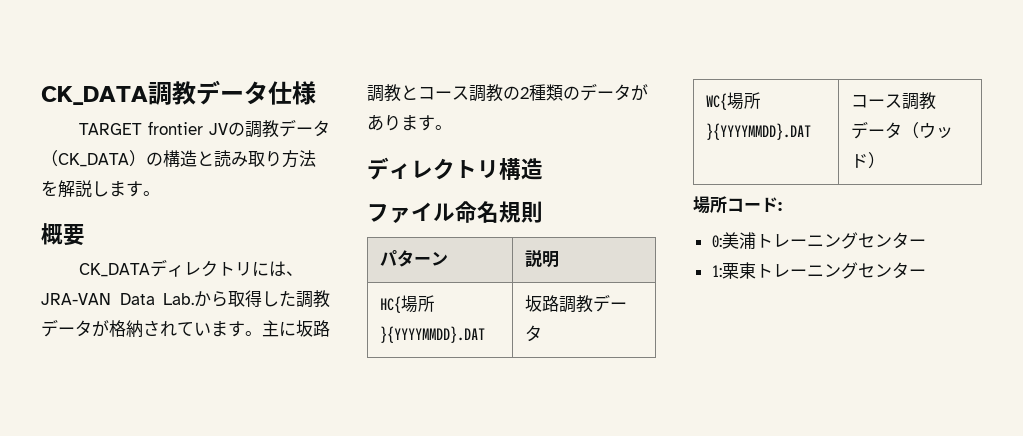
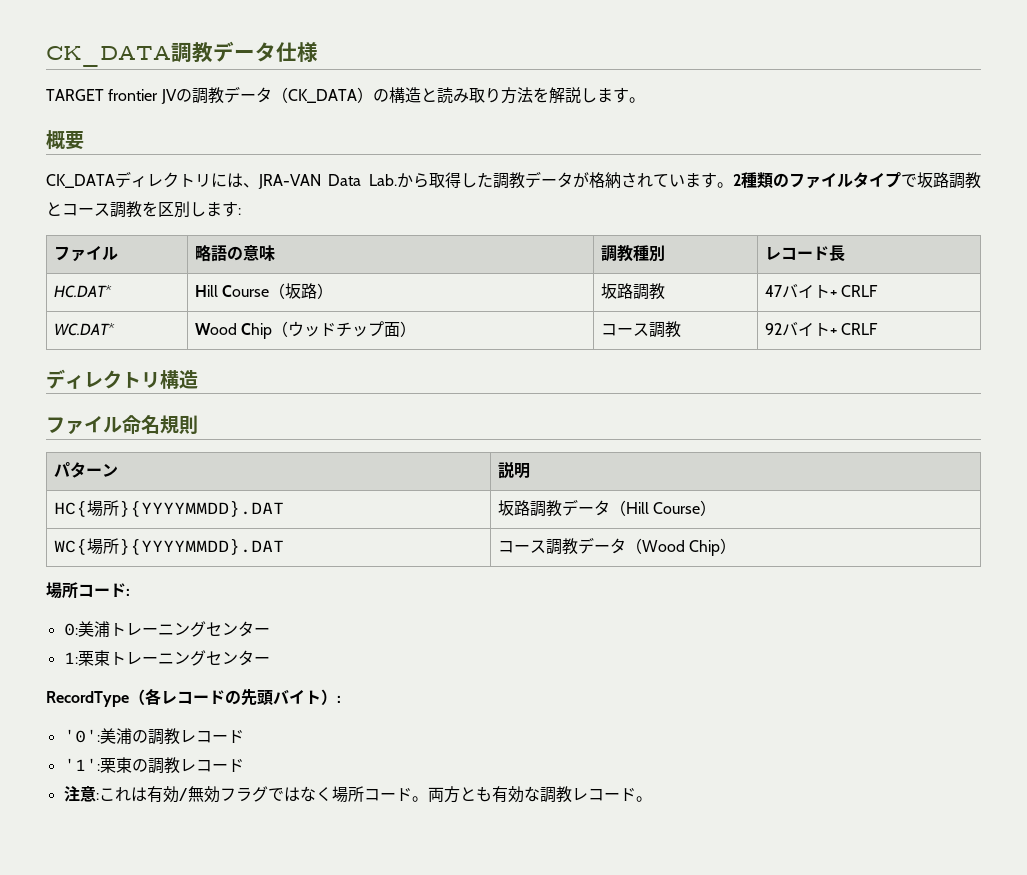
[262,320,296,337] 主に -> [733,172,917,189] 2種類のファイルタイプで
[503,83,648,101] [367,114,452,131] の2種類のデータがあります。 -> [142,201,241,218] [53,246,118,262] [194,244,275,262] [600,244,665,262] [764,245,845,261] [53,285,112,298] [194,283,333,299] [600,283,665,300] [764,284,878,298] [53,323,115,336] [194,321,416,339] [600,321,681,338] [764,322,878,336] を区別します: // ファイル | 略語の意味 | 調教種別 | レコード長 // HC.DAT* | Hill Course（坂路） | 坂路調教 | 47バイト+ CRLF // WC.DAT* | Wood Chip（ウッドチップ面） | コース調教 | 92バイト+ CRLF
(543, 333) none -> [609,500,716,516] （Hill Course）
[919,122,954,139] [851,154,869,168] ウッド -> [641,540,720,556] Wood Chip
(926, 273) none -> [46,688,341,707] [63,728,244,745] [63,757,244,774] [63,786,652,803] // RecordType（各レコードの先頭バイト）: // '0':美浦の調教レコード // '1':栗東の調教レコード // 注意:これは有効/無効フラグではなく場所コード。両方とも有効な調教レコード。

